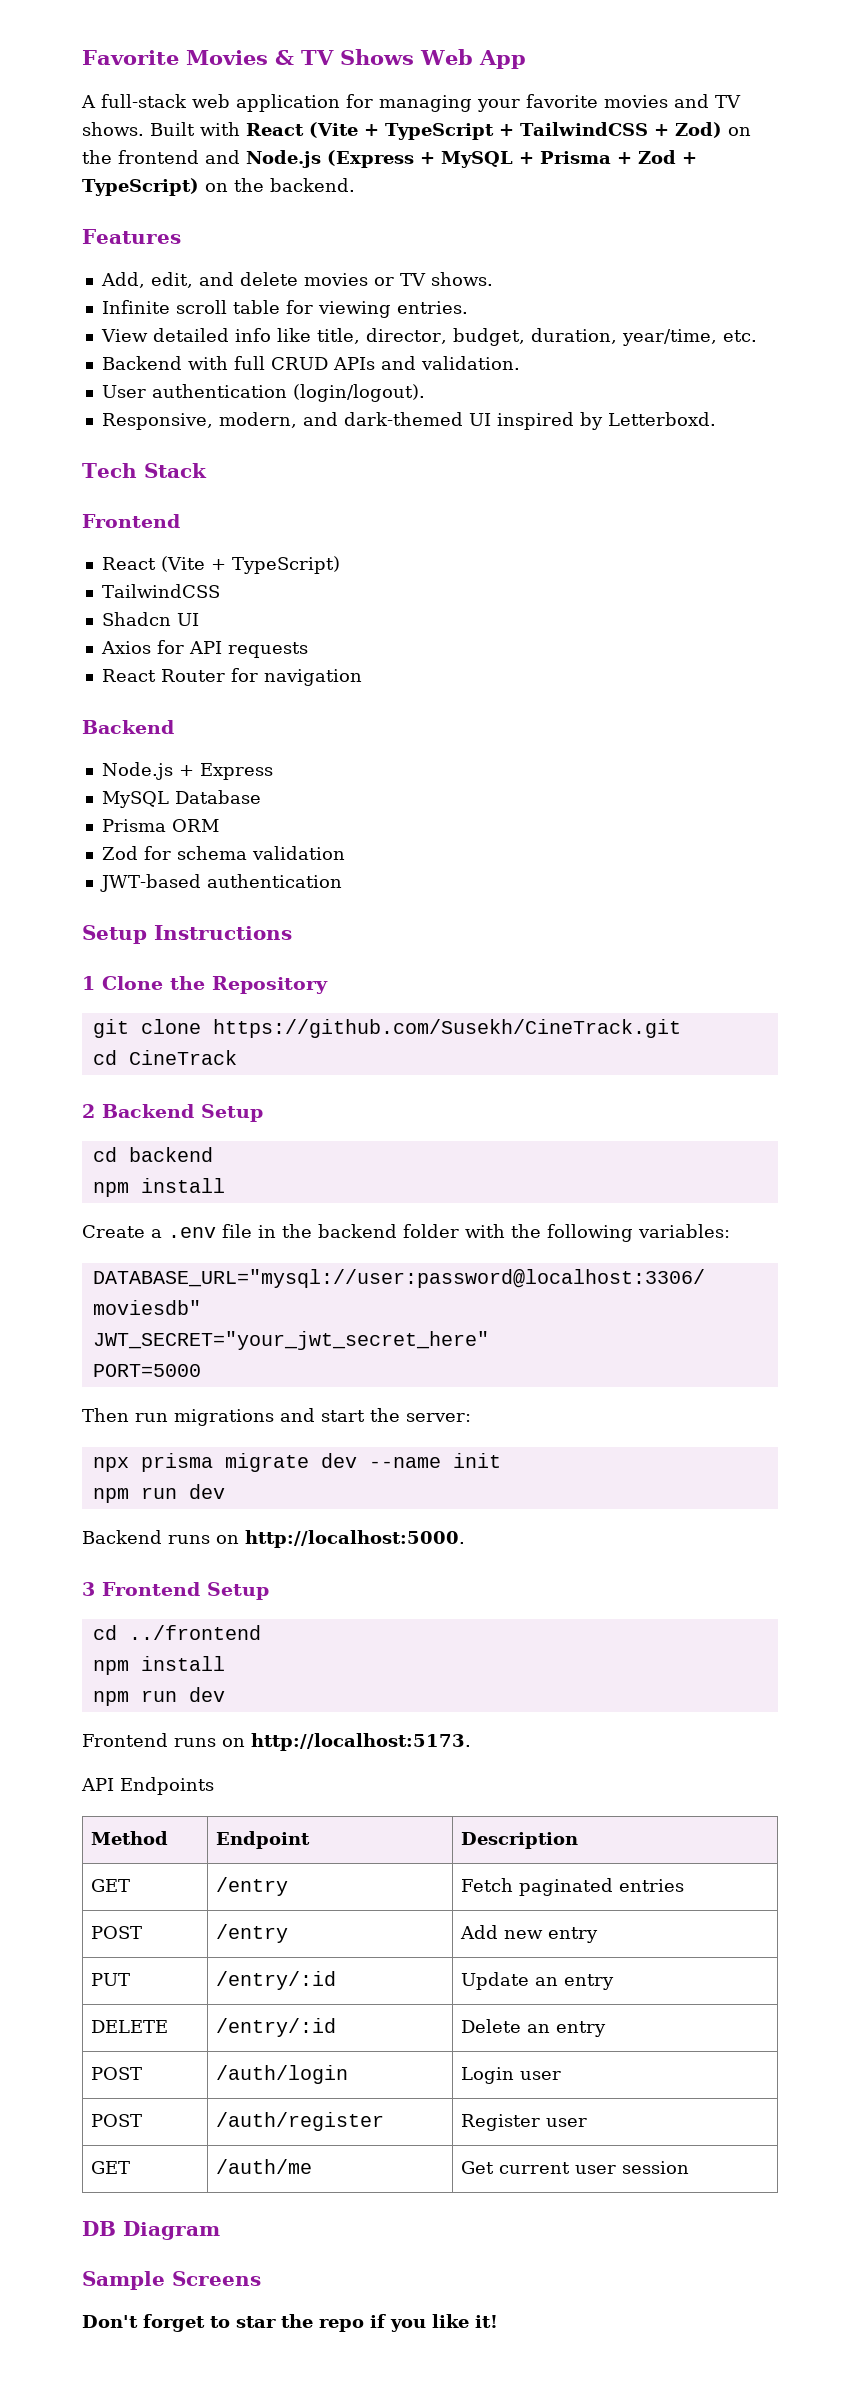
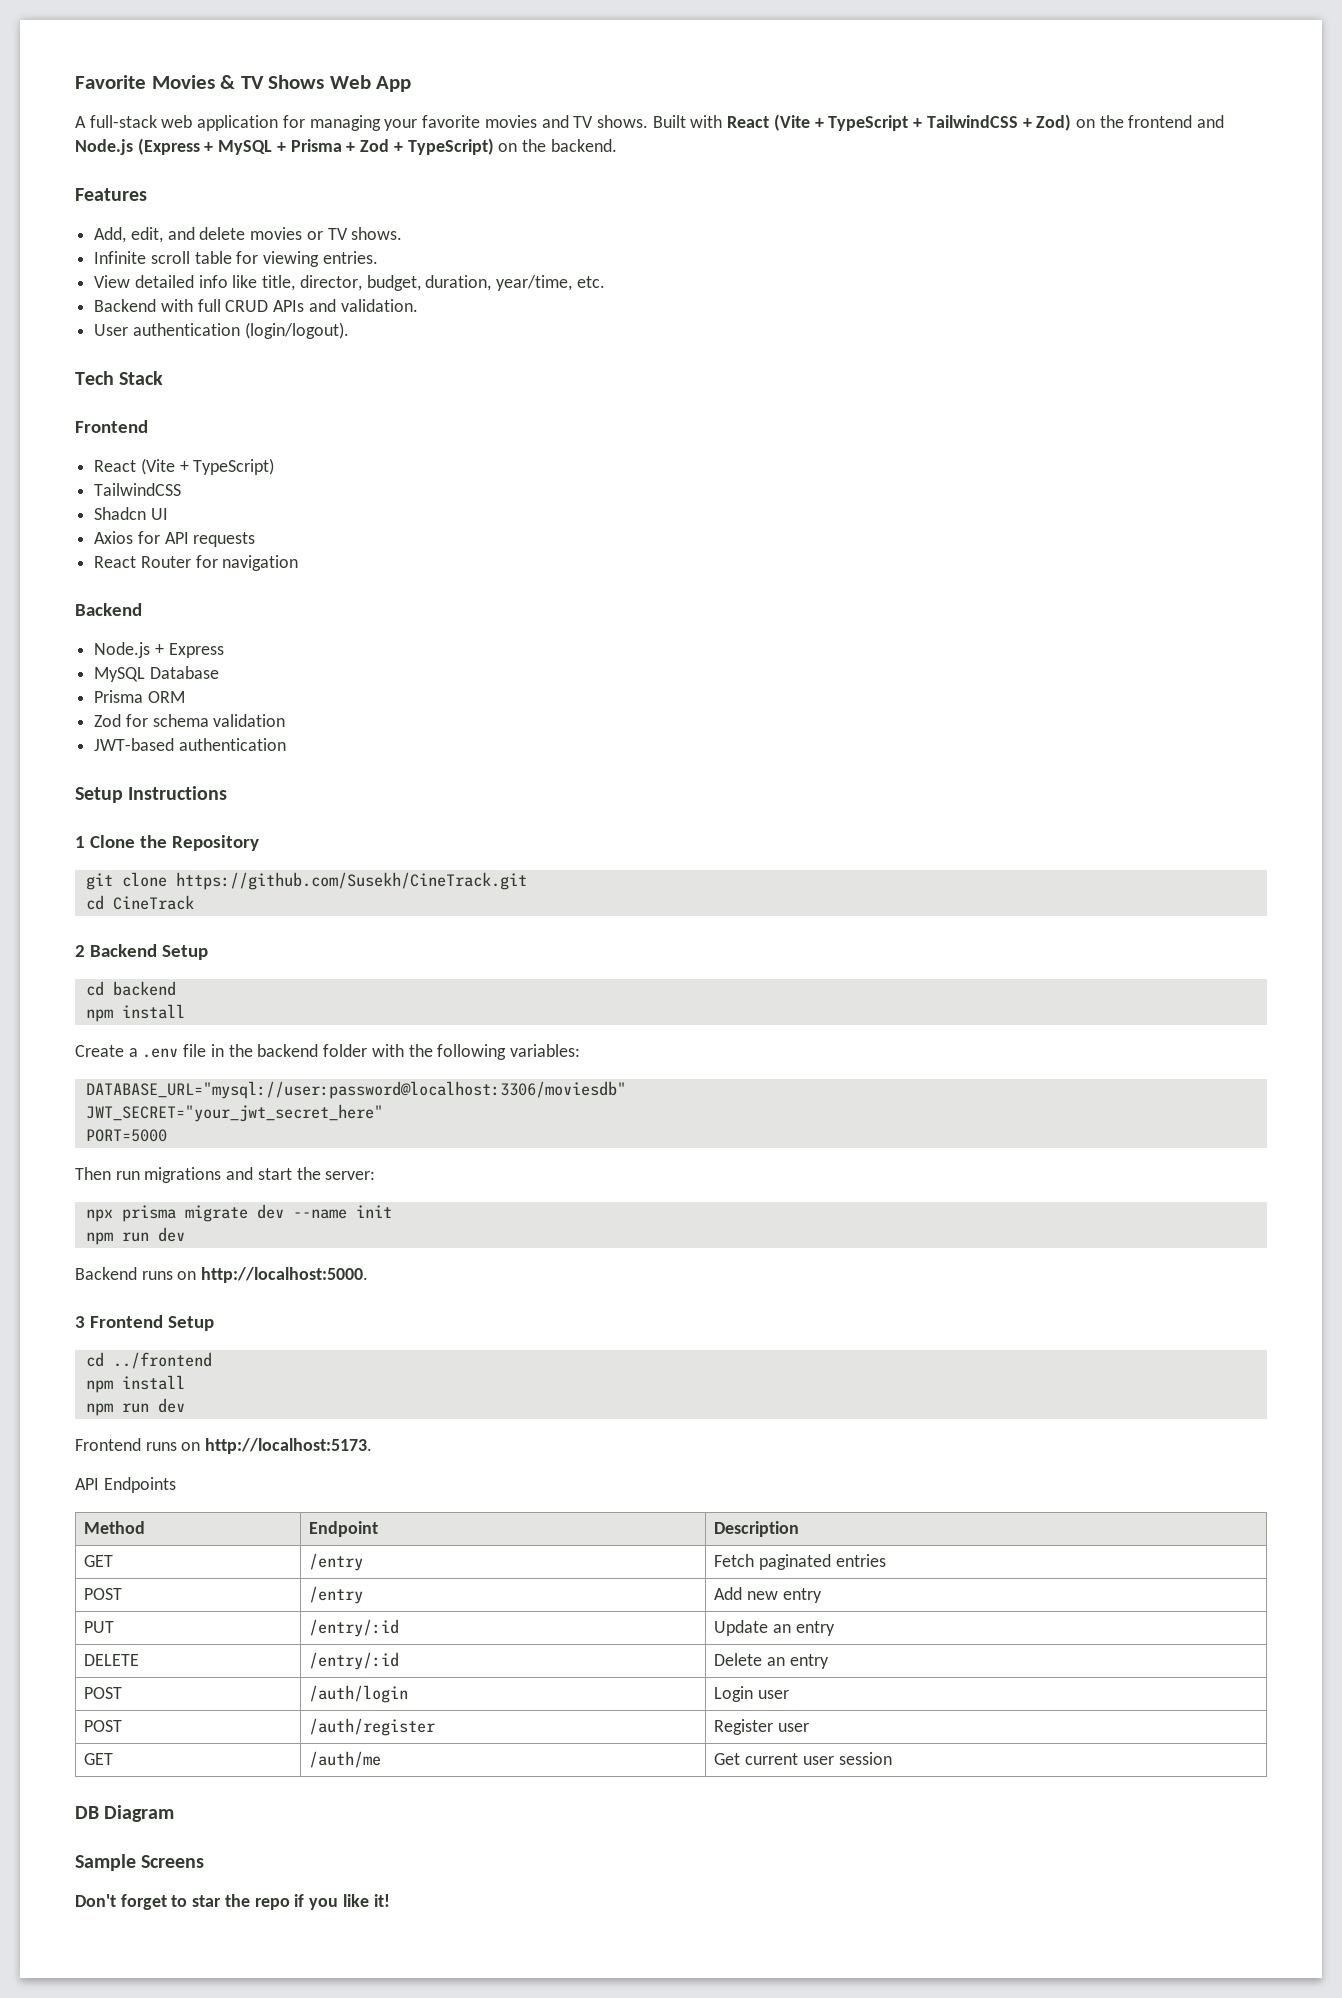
[101,412,716,430] // Responsive, modern, and dark-themed UI inspired by Letterboxd. -> (349, 330) none

